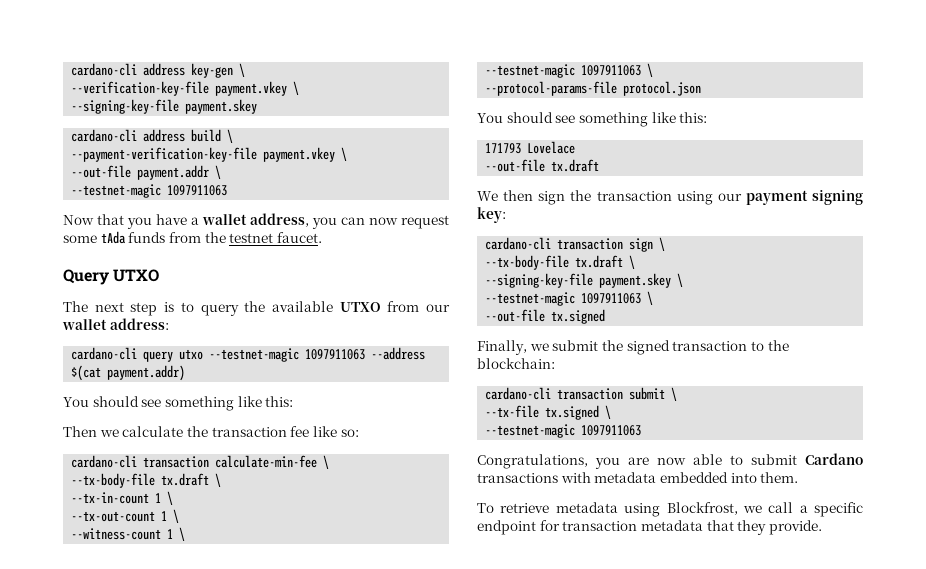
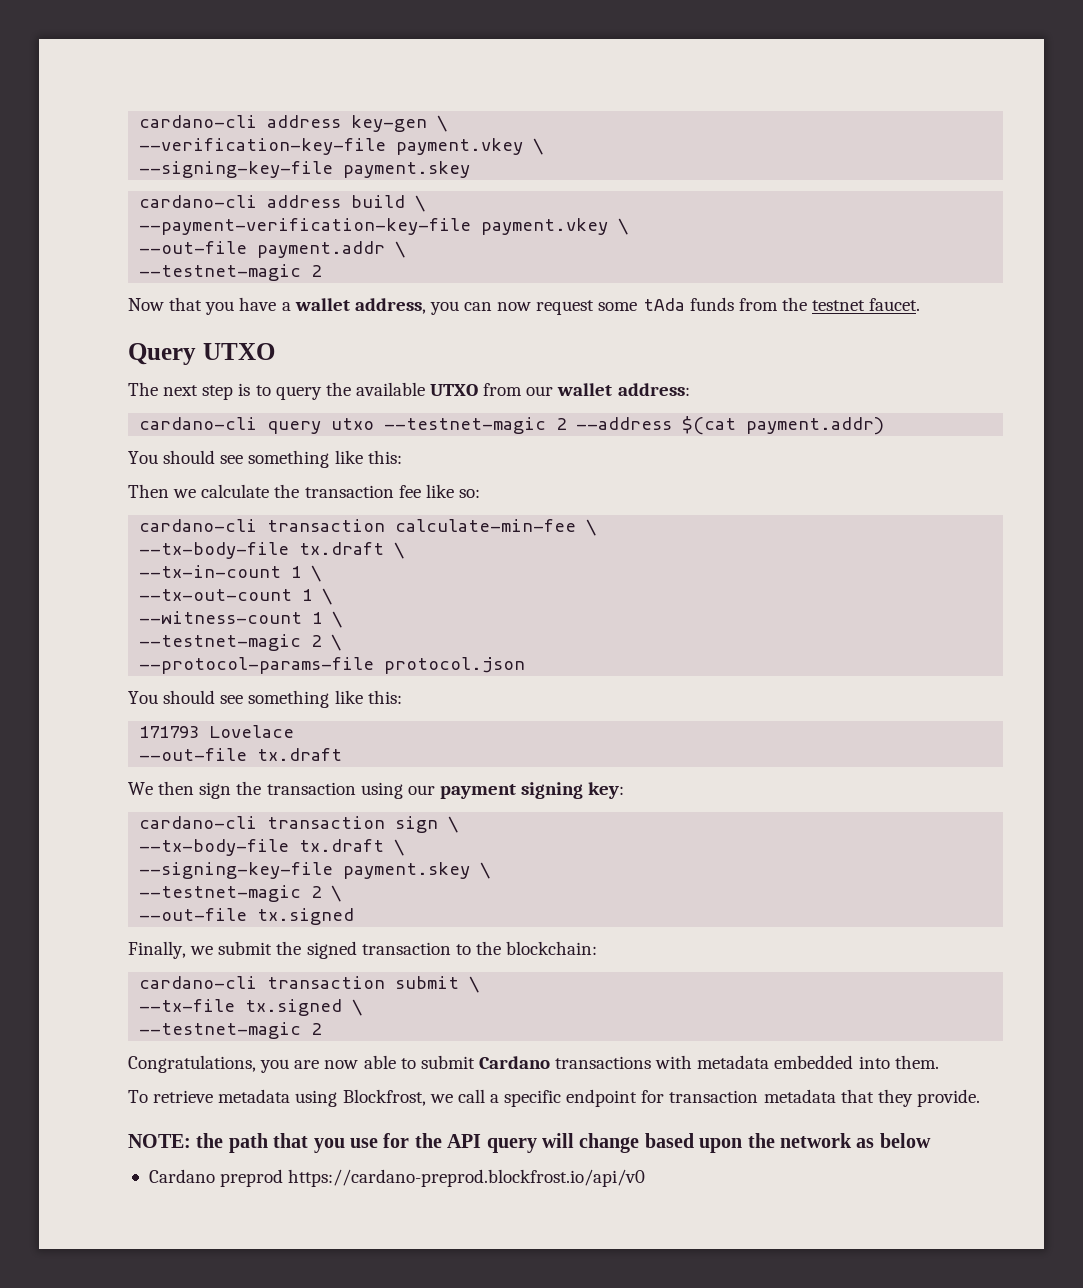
[167,185,228,196] 1097911063 -> [311,265,322,277] 2
[305,349,366,360] 1097911063 -> [556,418,567,430] 2
[581,65,642,76] 1097911063 -> [311,635,322,647] 2
[581,293,642,304] 1097911063 -> [311,886,322,898] 2
[581,425,642,436] 1097911063 -> [311,1023,322,1035] 2
(822, 527) none -> [128,1133,931,1153] [148,1169,646,1187] // NOTE: the path that you use for the API query will change based upon the network as below // Cardano preprod https://cardano-preprod.blockfrost.io/api/v0

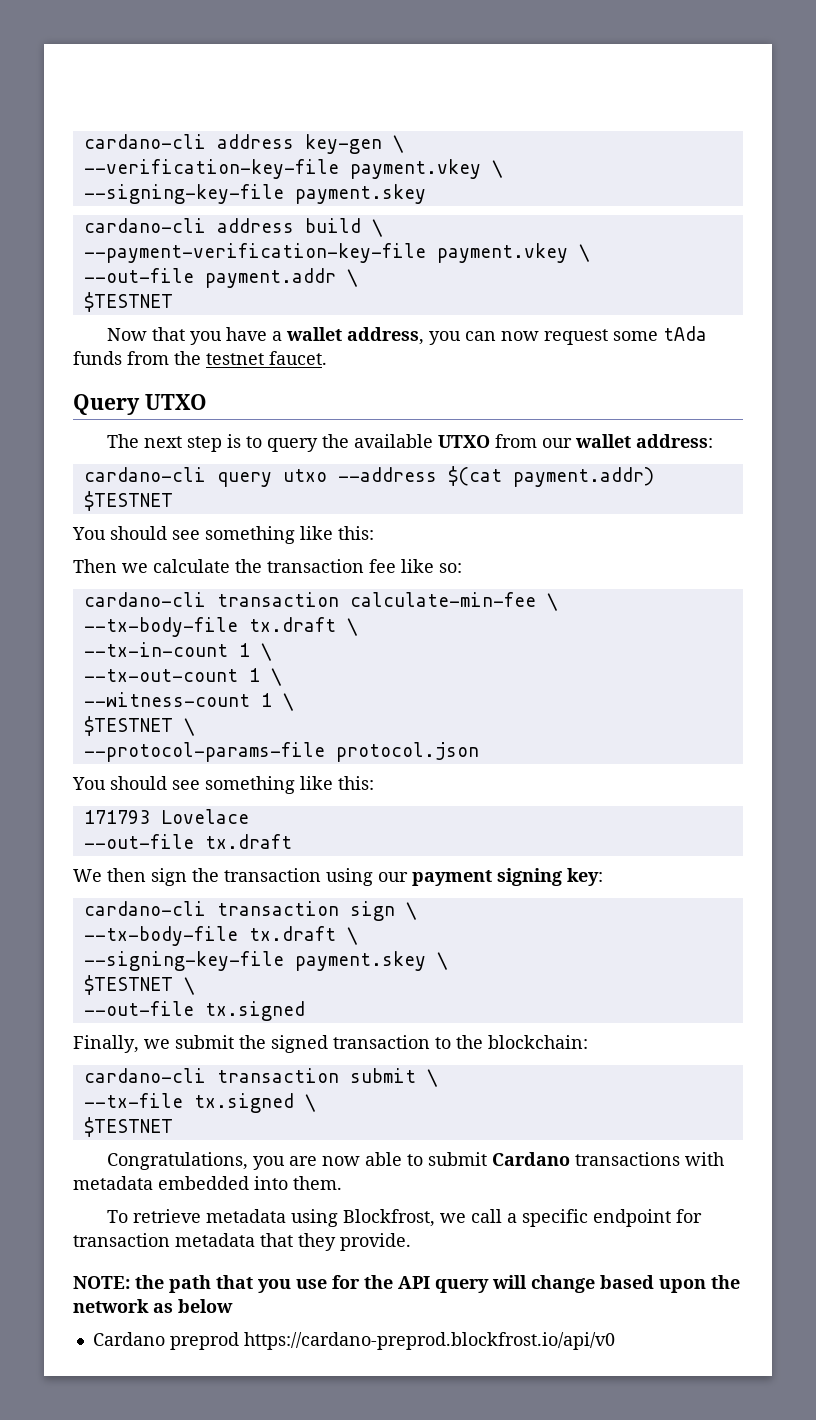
[139,264,322,281] --testnet-magic 2 -> [83,292,173,312] $TESTNET
[384,417,567,434] --testnet-magic 2 -> (327, 475) none
(885, 426) none -> [83,491,173,511] $TESTNET
[139,634,322,651] --testnet-magic 2 -> [83,716,173,736] $TESTNET
[139,885,322,902] --testnet-magic 2 -> [83,975,173,995] $TESTNET
[139,1022,322,1039] --testnet-magic 2 -> [83,1117,173,1137] $TESTNET

